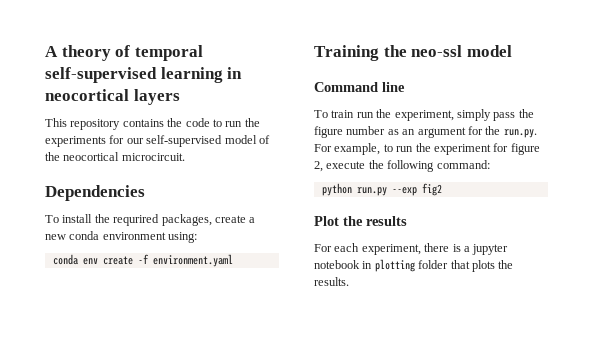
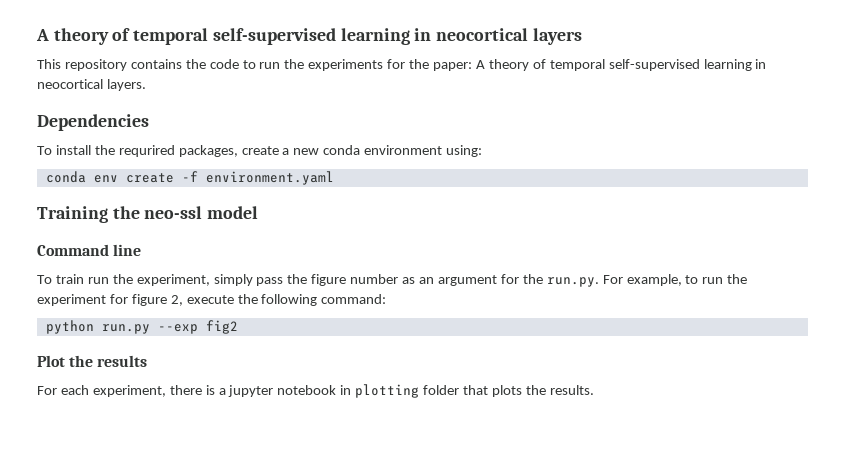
[126,135,270,147] [45,152,185,161] our self-supervised model of the neocortical microcircuit. -> [409,59,767,71] [37,79,146,91] the paper: A theory of temporal self-supervised learning in neocortical layers.

